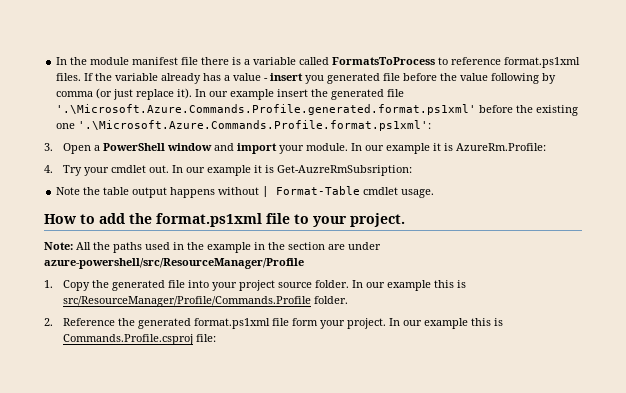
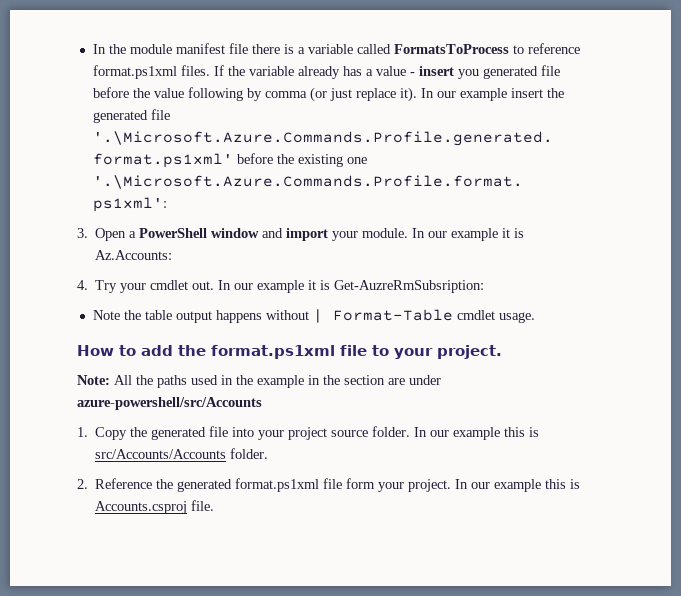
[455,143,546,151] AzureRm.Profile: -> [95,250,173,260] Az.Accounts:
[44,258,304,269] azure-powershell/src/ResourceManager/Profile -> [77,397,262,410] azure-powershell/src/Accounts
[62,296,311,307] src/ResourceManager/Profile/Commands.Profile -> [95,449,227,459] src/Accounts/Accounts
[62,334,216,345] Commands.Profile.csproj file: -> [95,500,215,514] Accounts.csproj file.

